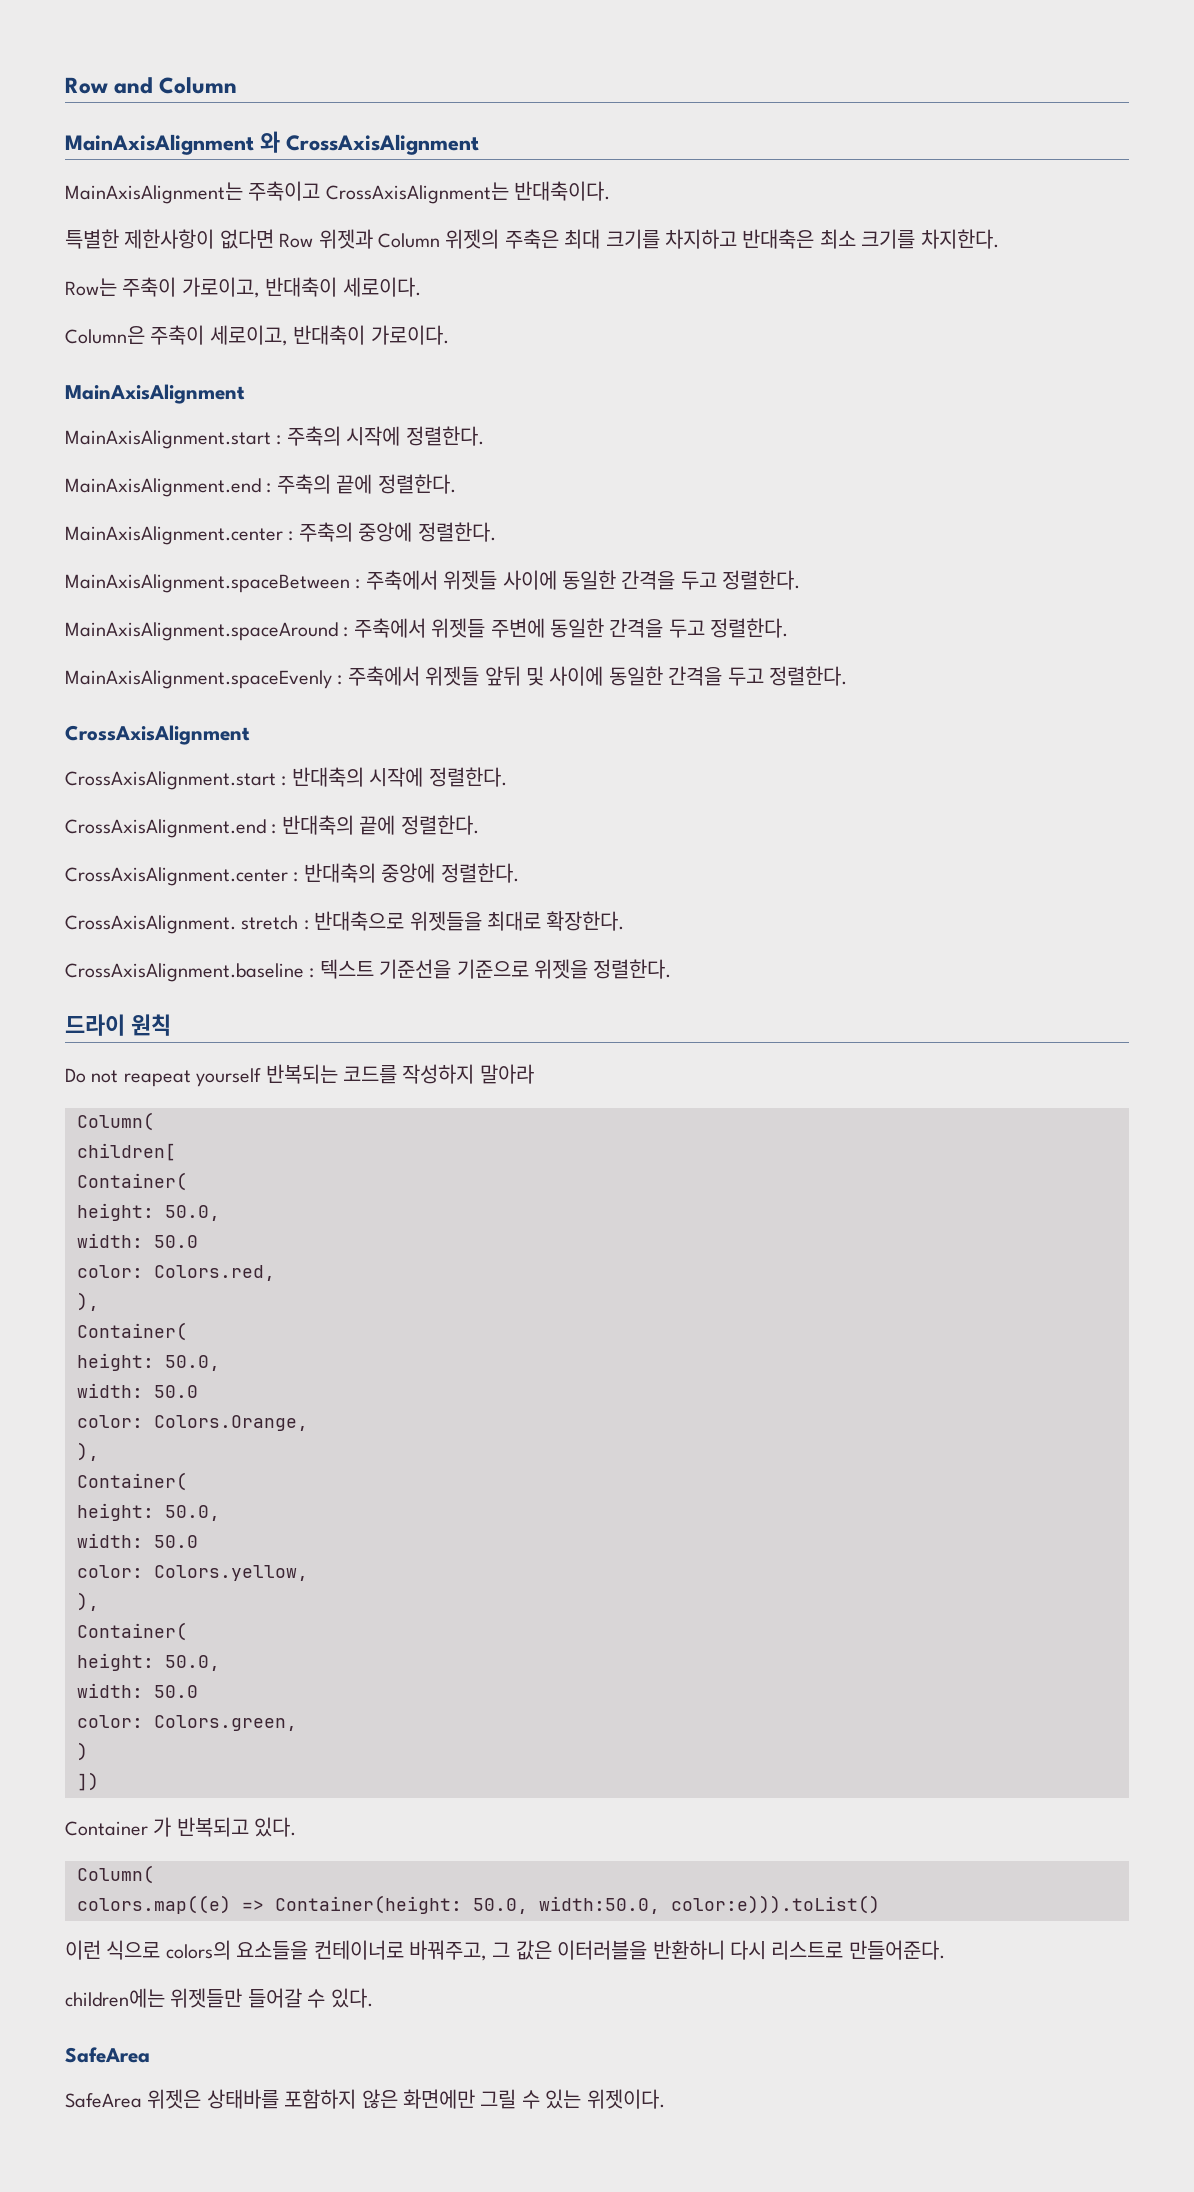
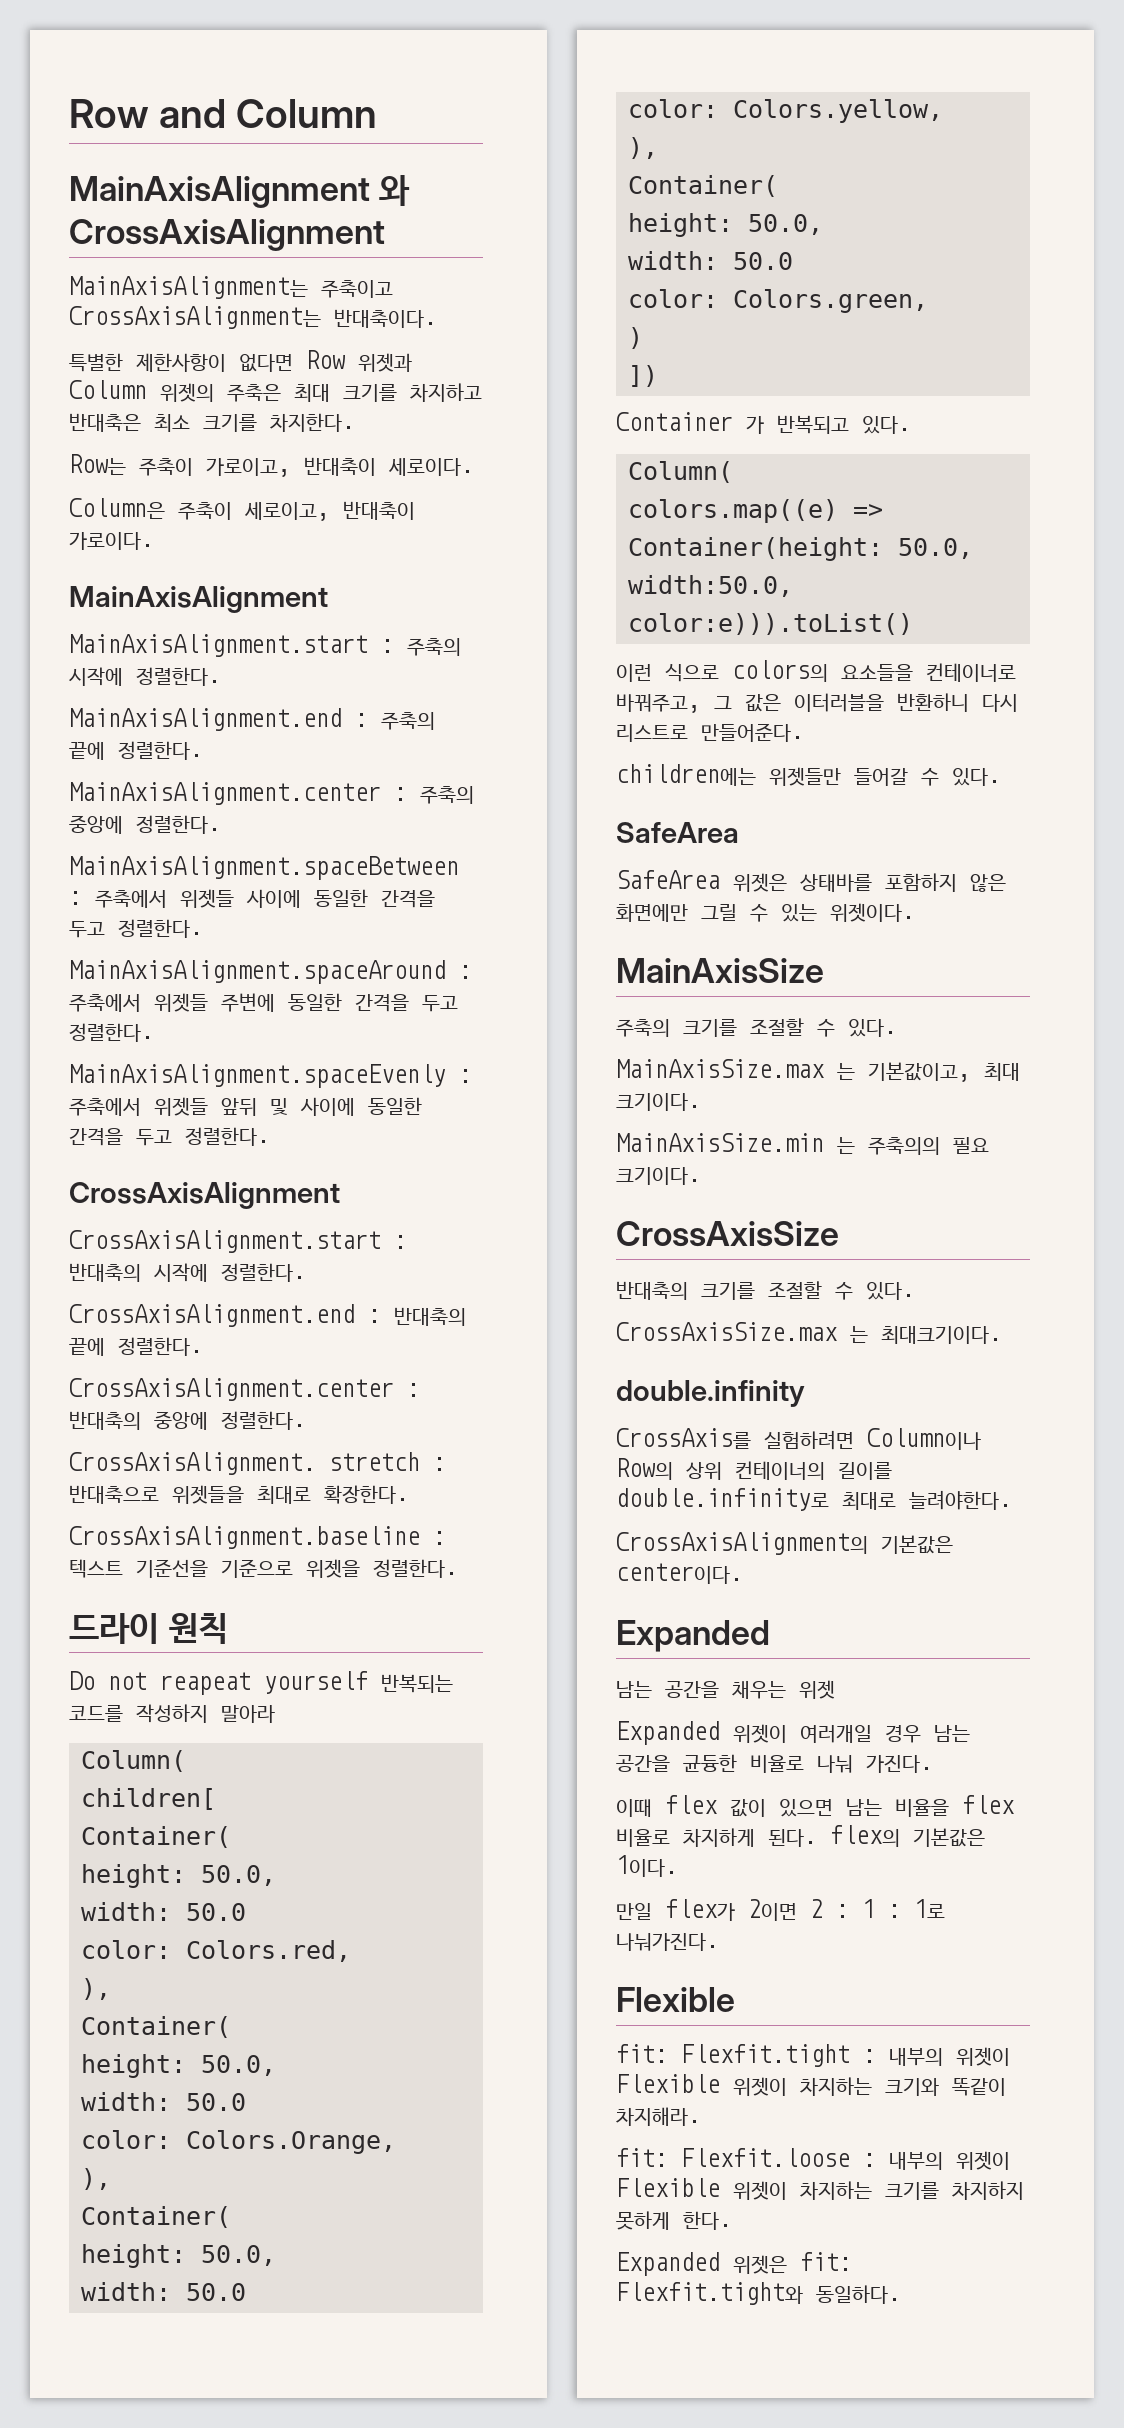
(665, 2099) none -> [616,958,824,984] [616,1018,897,1037] [616,1059,1020,1082] [616,1093,701,1111] [616,1133,989,1155] [616,1167,701,1185] [616,1221,839,1247] [616,1281,915,1300] [616,1322,1002,1344] [616,1380,805,1407] [616,1428,981,1450] [616,1458,892,1480] [616,1488,1012,1511] [616,1532,953,1555] [616,1563,743,1584] [616,1620,770,1652] [616,1680,835,1699] [616,1721,970,1745] [616,1754,933,1773] [616,1795,1014,1817] [616,1825,985,1847] [616,1855,678,1877] [616,1899,945,1921] [616,1933,719,1951] [616,1987,735,2012] [616,2044,1010,2067] [616,2074,1006,2096] [616,2107,701,2126] [616,2148,1010,2170] [616,2178,1024,2200] [616,2211,732,2230] [616,2252,852,2276] [616,2282,901,2305] // MainAxisSize // 주축의 크기를 조절할 수 있다. // MainAxisSize.max 는 기본값이고, 최대 크기이다. // MainAxisSize.min 는 주축의의 필요 크기이다. // CrossAxisSize // 반대축의 크기를 조절할 수 있다. // CrossAxisSize.max 는 최대크기이다. // double.infinity // CrossAxis를 실험하려면 Column이나 Row의 상위 컨테이너의 길이를 double.infinity로 최대로 늘려야한다. // CrossAxisAlignment의 기본값은 center이다. // Expanded // 남는 공간을 채우는 위젯 // Expanded 위젯이 여러개일 경우 남는 공간을 균듕한 비율로 나눠 가진다. // 이때 flex 값이 있으면 남는 비율을 flex 비율로 차지하게 된다. flex의 기본값은 1이다. // 만일 flex가 2이면 2 : 1 : 1로 나눠가진다. // Flexible // fit: Flexfit.tight : 내부의 위젯이 Flexible 위젯이 차지하는 크기와 똑같이 차지해라. // fit: Flexfit.loose : 내부의 위젯이 Flexible 위젯이 차지하는 크기를 차지하지 못하게 한다. // Expanded 위젯은 fit: Flexfit.tight와 동일하다.

